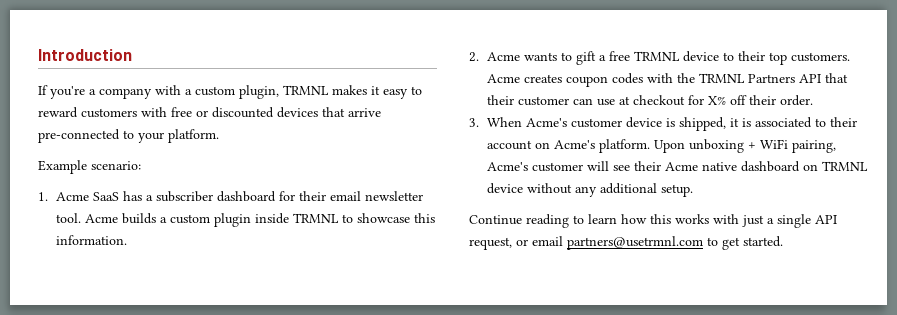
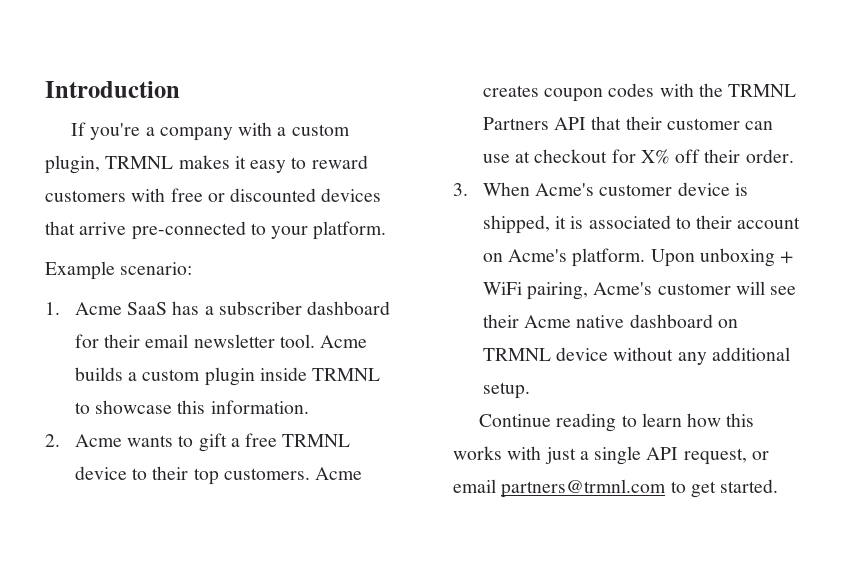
[567,236,703,250] partners@usetrmnl.com -> [501,479,667,498] partners@trmnl.com

